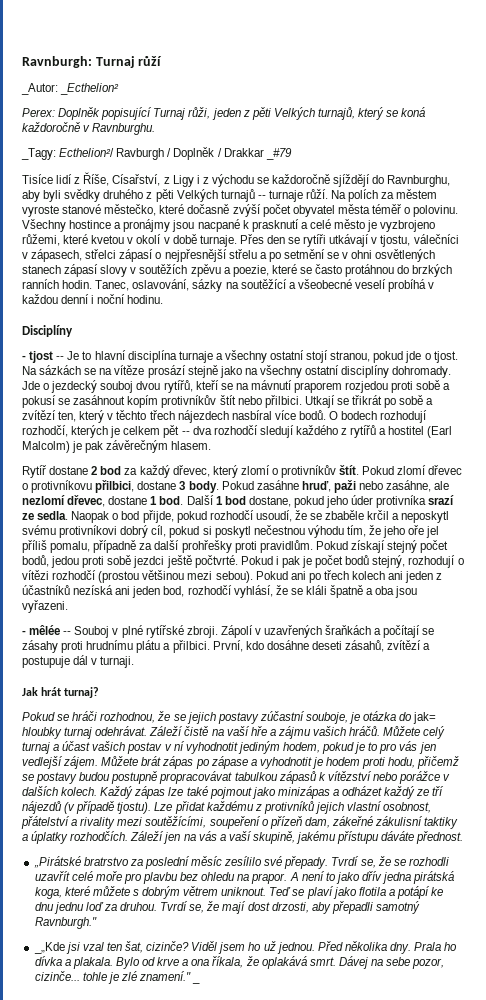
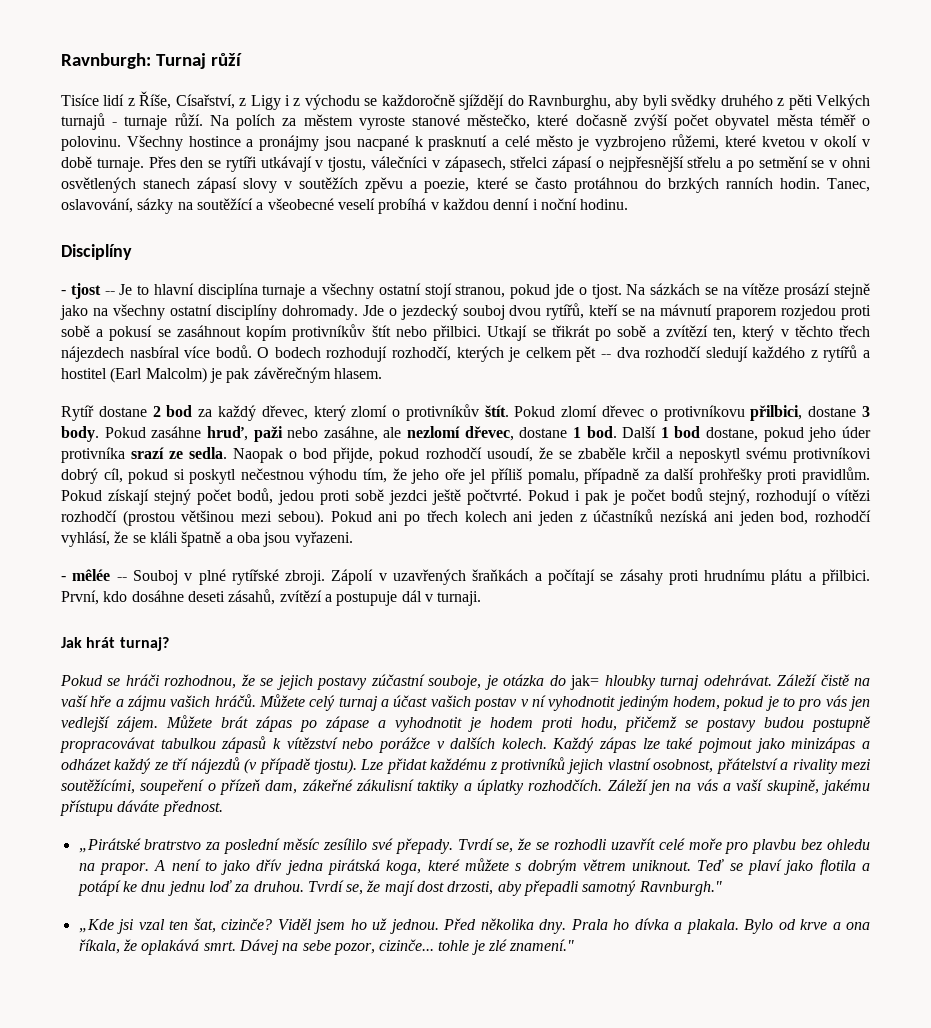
[21,83,120,95] [22,107,427,120] [22,122,156,135] [21,147,292,160] // _Autor: _Ecthelion² // Perex: Doplněk popisující Turnaj růži, jeden z pěti Velkých turnajů, který se koná každoročně v Ravnburghu. // _Tagy: Ecthelion²/ Ravburgh / Doplněk / Drakkar _#79 -> (242, 59) none
[257,195,266,199] -- -> [112,122,118,126] -
[33,942,65,954] _„Kde -> [78,919,114,933] „Kde
[192,981,201,984] _ -> (575, 945) none

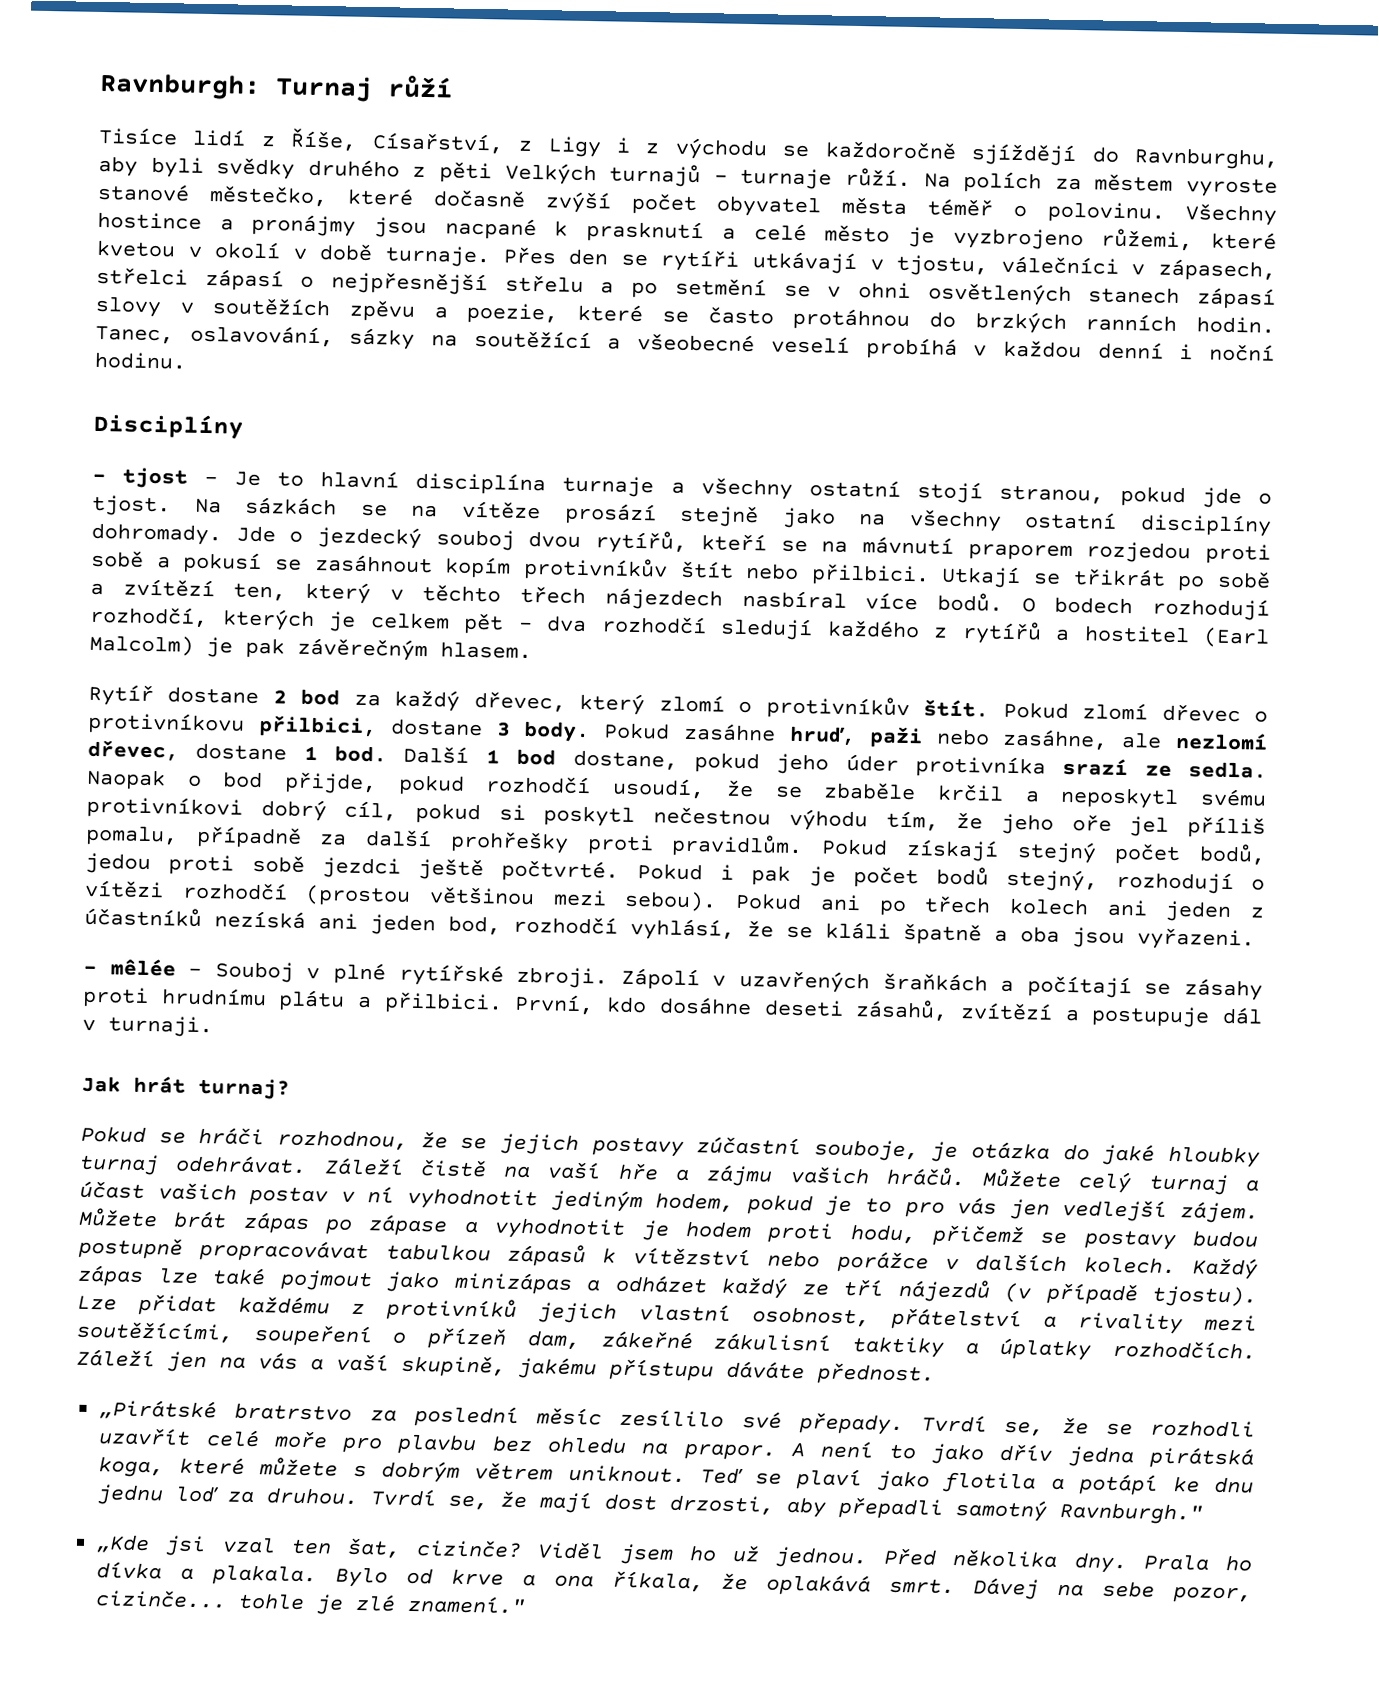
[104,291,115,295] -- -> [204,475,219,485] -
[600,354,611,358] -- -> [517,621,533,631] -
[116,577,127,581] -- -> [188,967,203,977] -
[570,675,600,690] jak= -> [1102,1143,1156,1166] jaké

